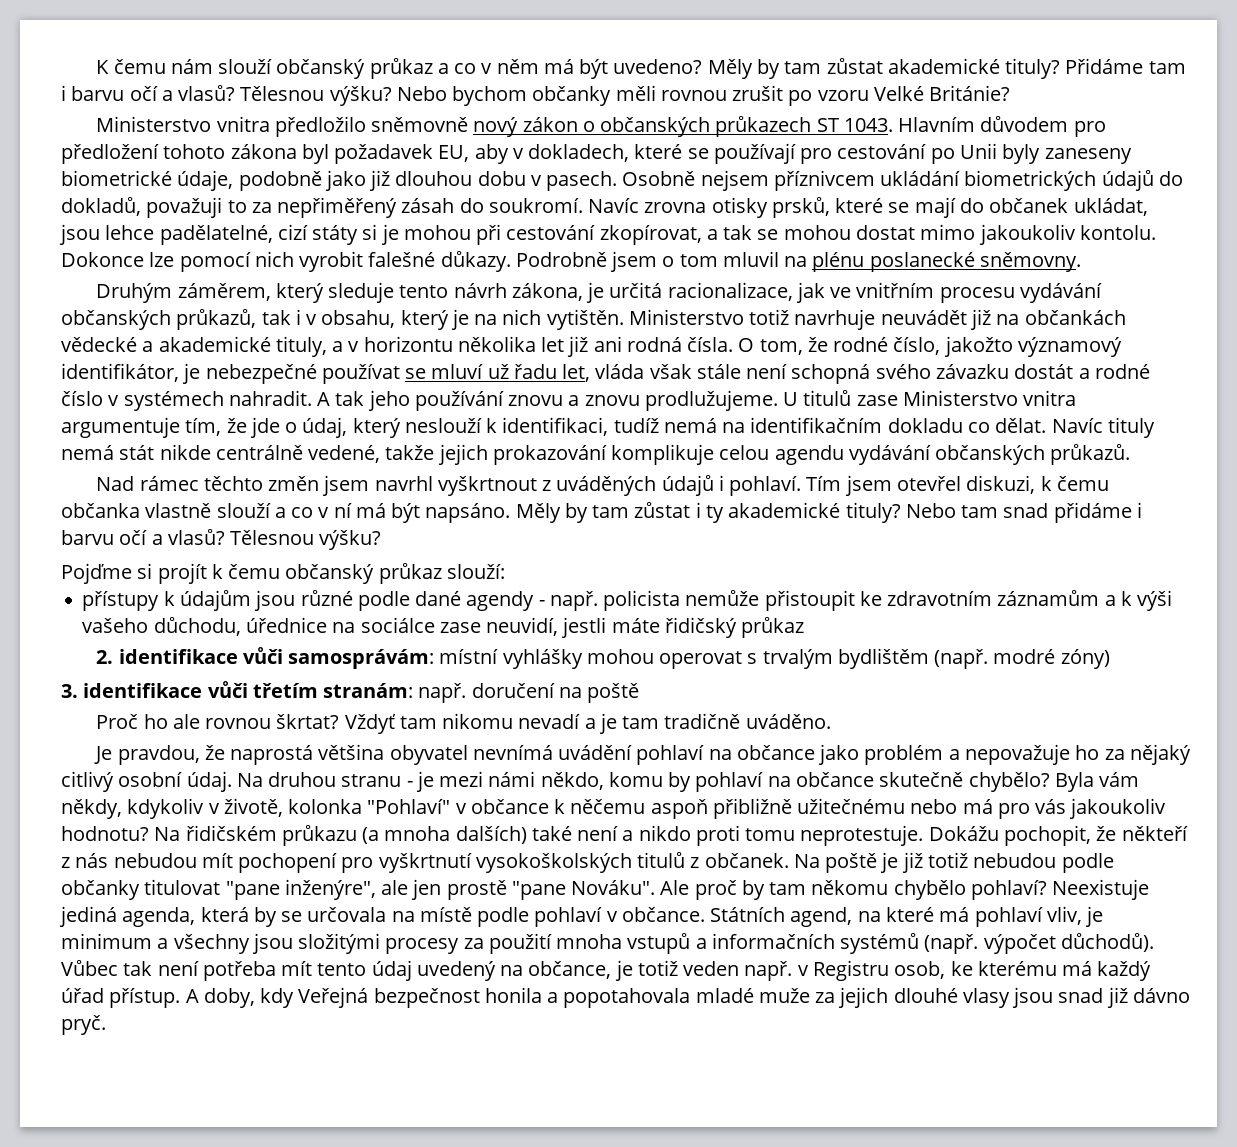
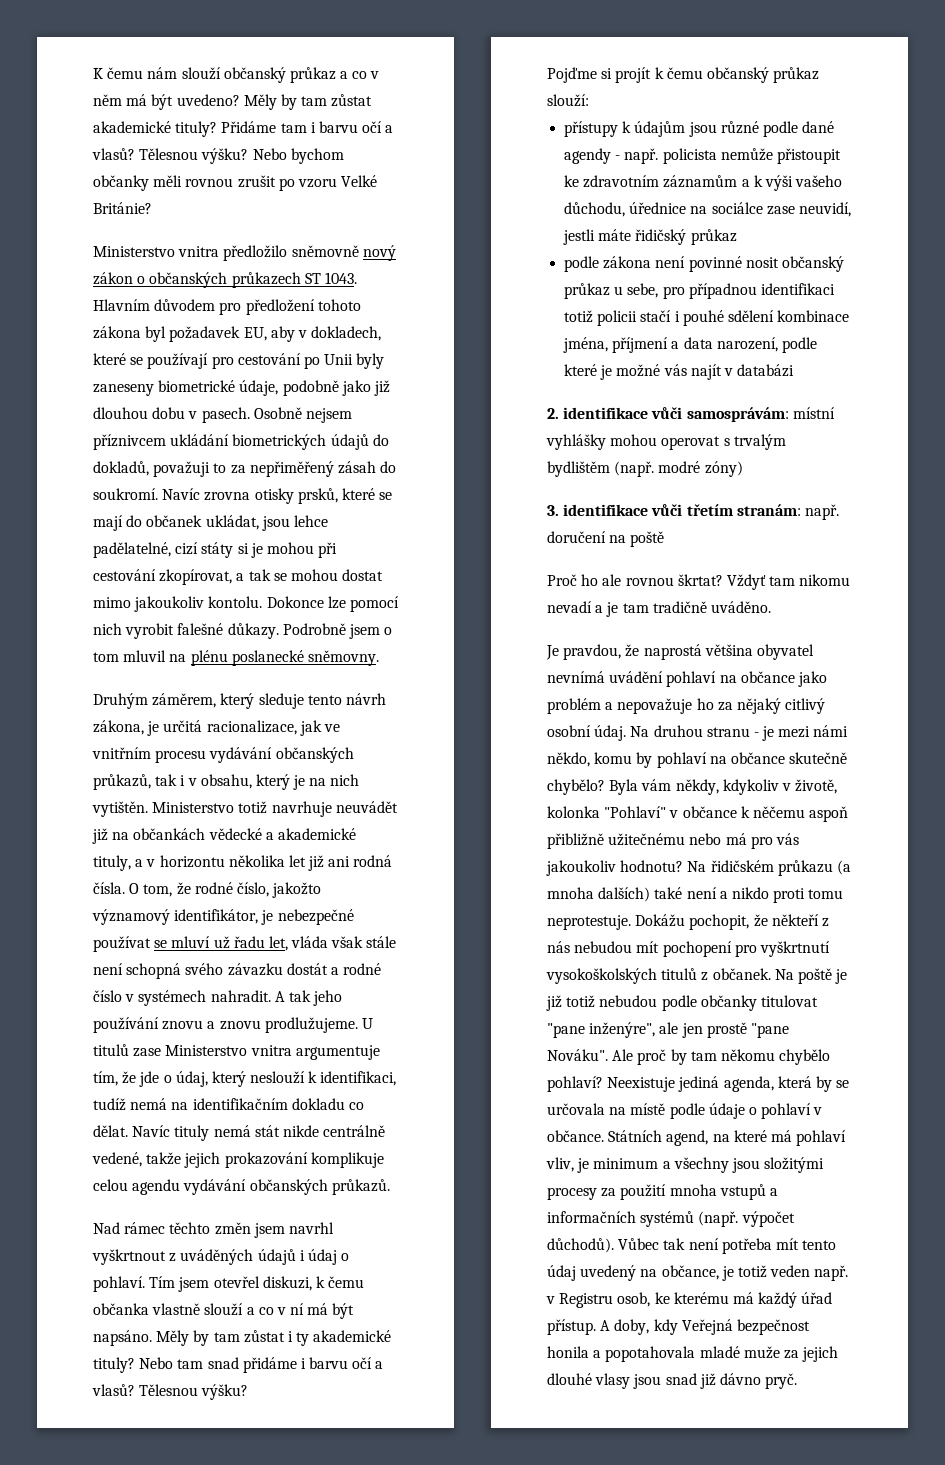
(724, 483) none -> [307,1249,350,1265] údaj o
(805, 627) none -> [564,256,844,272] [564,283,835,299] [564,310,850,326] [563,337,817,353] [564,364,795,380] // podle zákona není povinné nosit občanský průkaz u sebe, pro případnou identifikaci totiž policii stačí i pouhé sdělení kombinace jména, příjmení a data narození, podle které je možné vás najít v databázi
(530, 917) none -> [708,1103,757,1119] údaje o

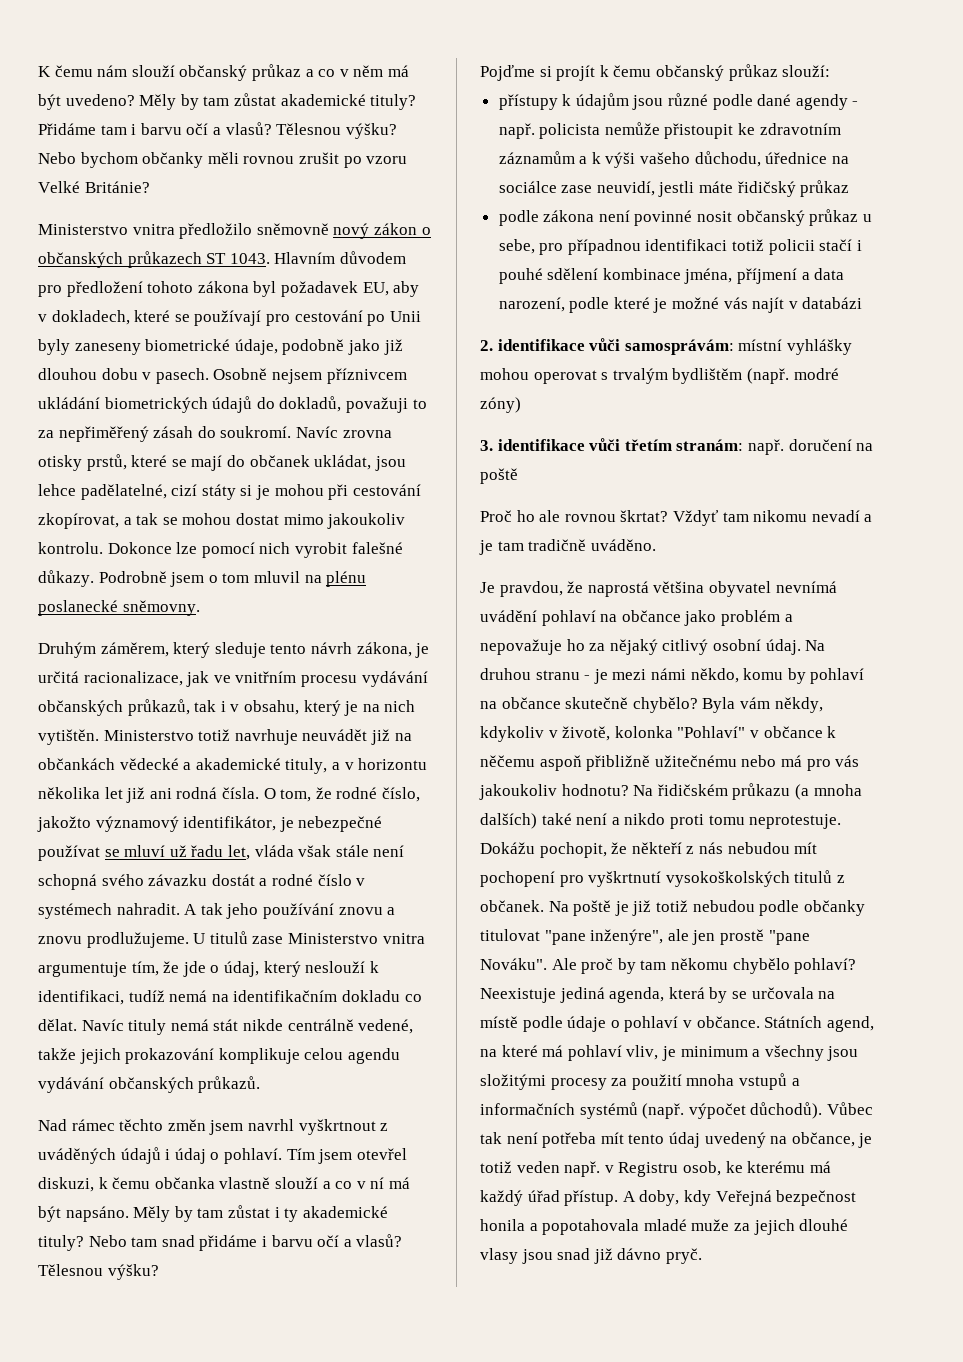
[297,488,338,504] prsků, -> [86,454,127,471] prstů,
[208,596,263,608] kontolu. -> [38,542,103,554] kontrolu.

